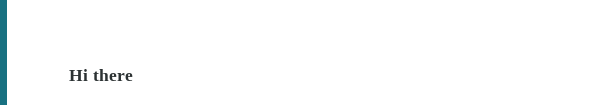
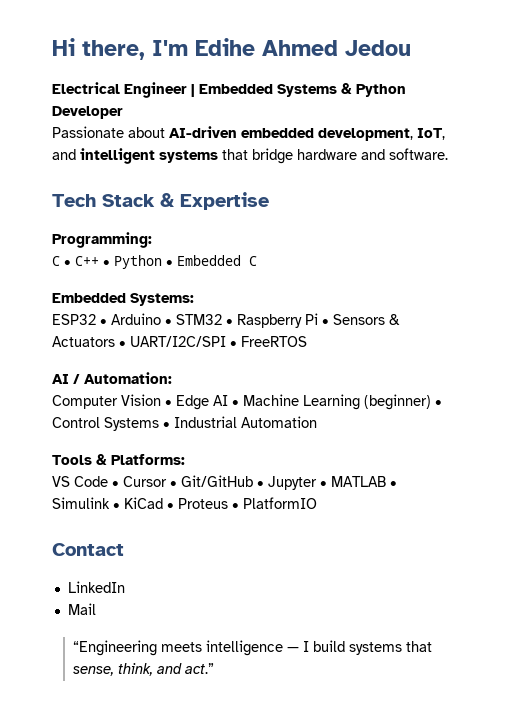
[92,69,133,81] there -> [82,38,411,60] [52,82,406,98] [52,106,123,119] [52,126,445,141] [52,148,448,164] [52,192,269,210] [52,232,152,248] [52,255,257,269] [52,293,194,306] [52,313,400,328] [52,336,307,347] [52,372,172,384] [52,394,442,410] [52,416,317,431] [52,454,185,465] [52,475,397,490] [52,497,317,509] [52,543,124,556] [67,581,125,593] [67,603,96,615] [72,640,432,656] [72,663,214,676] there, I'm Edihe Ahmed Jedou // Electrical Engineer | Embedded Systems & Python Developer // Passionate about AI-driven embedded development, IoT, and intelligent systems that bridge hardware and software. // Tech Stack & Expertise // Programming: // C • C++ • Python • Embedded C // Embedded Systems: // ESP32 • Arduino • STM32 • Raspberry Pi • Sensors & Actuators • UART/I2C/SPI • FreeRTOS // AI / Automation: // Computer Vision • Edge AI • Machine Learning (beginner) • Control Systems • Industrial Automation // Tools & Platforms: // VS Code • Cursor • Git/GitHub • Jupyter • MATLAB • Simulink • KiCad • Proteus • PlatformIO // Contact // LinkedIn // Mail // “Engineering meets intelligence — I build systems that sense, think, and act.”

